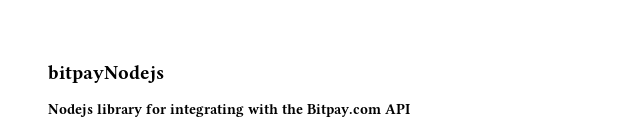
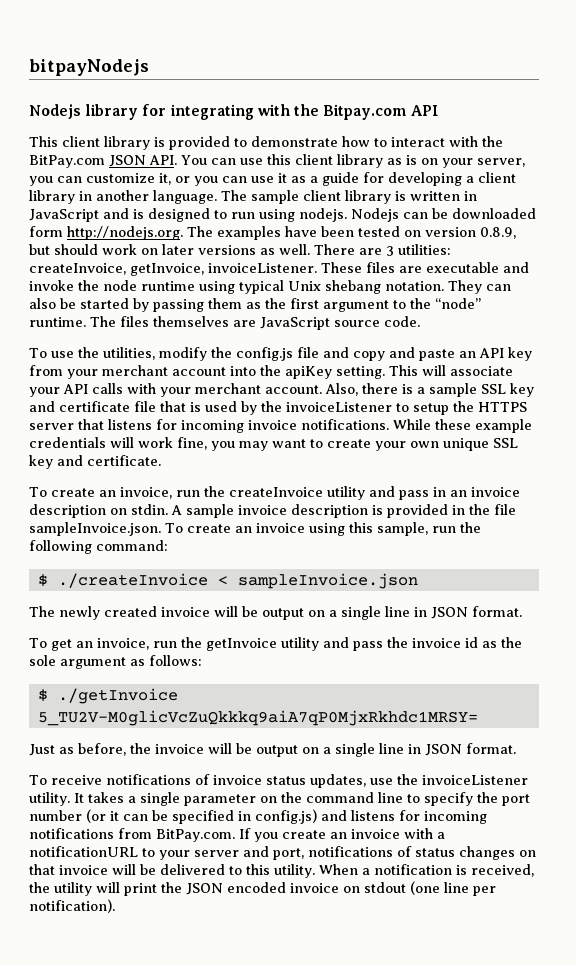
(411, 108) none -> [29,136,503,150] [29,154,525,168] [29,172,516,186] [29,190,477,204] [29,208,536,222] [29,226,516,240] [29,244,451,256] [29,262,529,276] [29,280,511,294] [29,298,481,312] [29,316,420,330] [29,347,532,361] [29,365,513,379] [29,383,534,397] [29,401,527,415] [29,419,532,433] [29,437,518,451] [29,455,161,469] [29,486,520,500] [29,504,516,518] [29,522,481,536] [29,540,168,554] [37,573,418,589] [29,606,522,620] [29,637,522,651] [29,655,202,669] [37,688,178,704] [37,710,478,726] [29,743,516,757] [29,774,528,788] [29,792,530,806] [29,809,487,824] [29,828,445,842] [29,846,536,860] [29,864,534,878] [29,881,496,896] [29,899,115,913] // This client library is provided to demonstrate how to interact with the BitPay.com JSON API. You can use this client library as is on your server, you can customize it, or you can use it as a guide for developing a client library in another language. The sample client library is written in JavaScript and is designed to run using nodejs. Nodejs can be downloaded form http://nodejs.org. The examples have been tested on version 0.8.9, but should work on later versions as well. There are 3 utilities: createInvoice, getInvoice, invoiceListener. These files are executable and invoke the node runtime using typical Unix shebang notation. They can also be started by passing them as the first argument to the “node” runtime. The files themselves are JavaScript source code. // To use the utilities, modify the config.js file and copy and paste an API key from your merchant account into the apiKey setting. This will associate your API calls with your merchant account. Also, there is a sample SSL key and certificate file that is used by the invoiceListener to setup the HTTPS server that listens for incoming invoice notifications. While these example credentials will work fine, you may want to create your own unique SSL key and certificate. // To create an invoice, run the createInvoice utility and pass in an invoice description on stdin. A sample invoice description is provided in the file sampleInvoice.json. To create an invoice using this sample, run the following command: // $ ./createInvoice < sampleInvoice.json // The newly created invoice will be output on a single line in JSON format. // To get an invoice, run the getInvoice utility and pass the invoice id as the sole argument as follows: // $ ./getInvoice 5_TU2V-M0glicVcZuQkkkq9aiA7qP0MjxRkhdc1MRSY= // Just as before, the invoice will be output on a single line in JSON format. // To receive notifications of invoice status updates, use the invoiceListener utility. It takes a single parameter on the command line to specify the port number (or it can be specified in config.js) and listens for incoming notifications from BitPay.com. If you create an invoice with a notificationURL to your server and port, notifications of status changes on that invoice will be delivered to this utility. When a notification is received, the utility will print the JSON encoded invoice on stdout (one line per notification).

